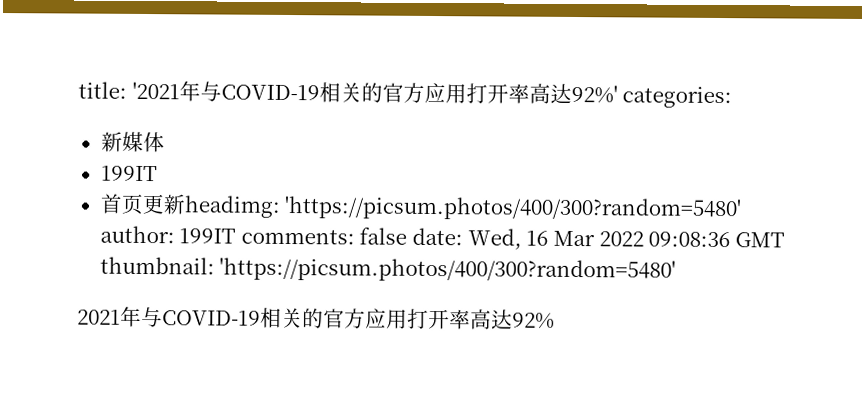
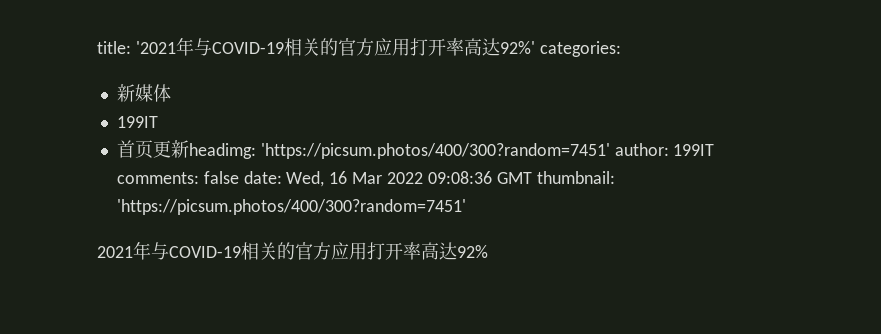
[284,195,743,222] 'https://picsum.photos/400/300?random=5480' -> [260,143,610,159] 'https://picsum.photos/400/300?random=7451'
[219,257,677,283] 'https://picsum.photos/400/300?random=5480' -> [116,199,466,215] 'https://picsum.photos/400/300?random=7451'

